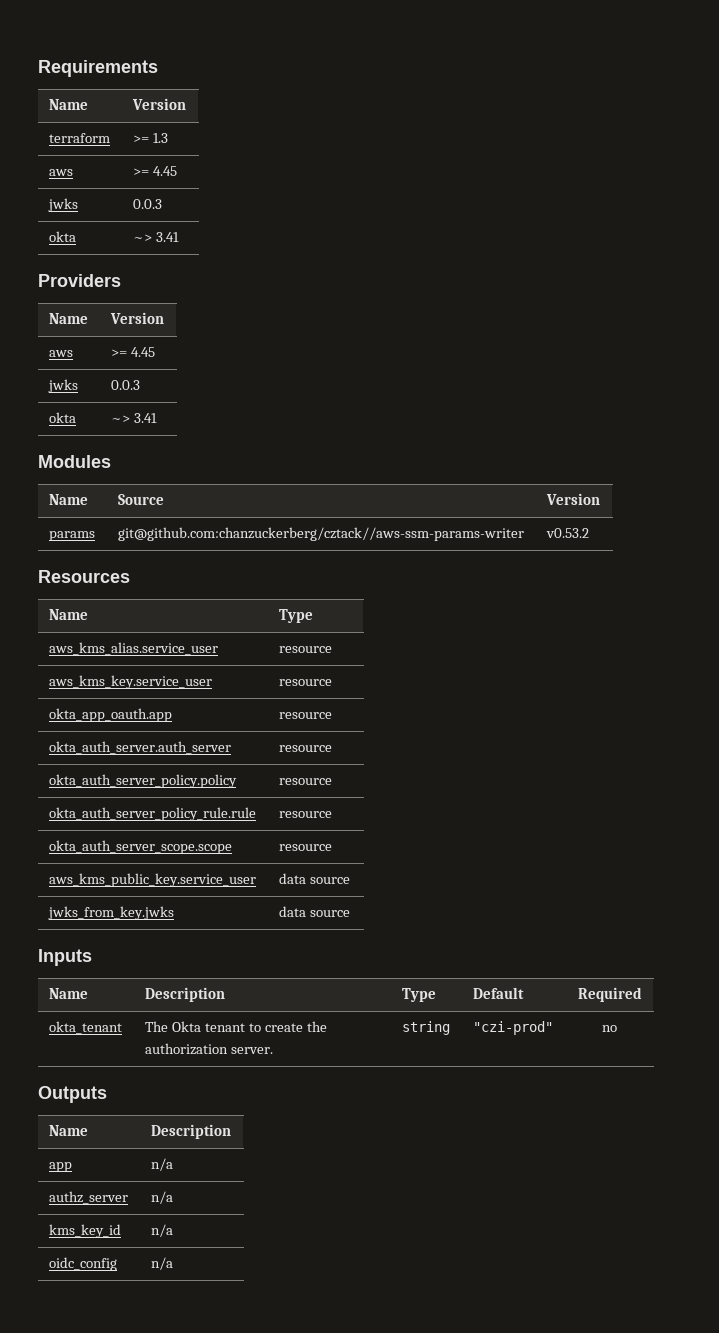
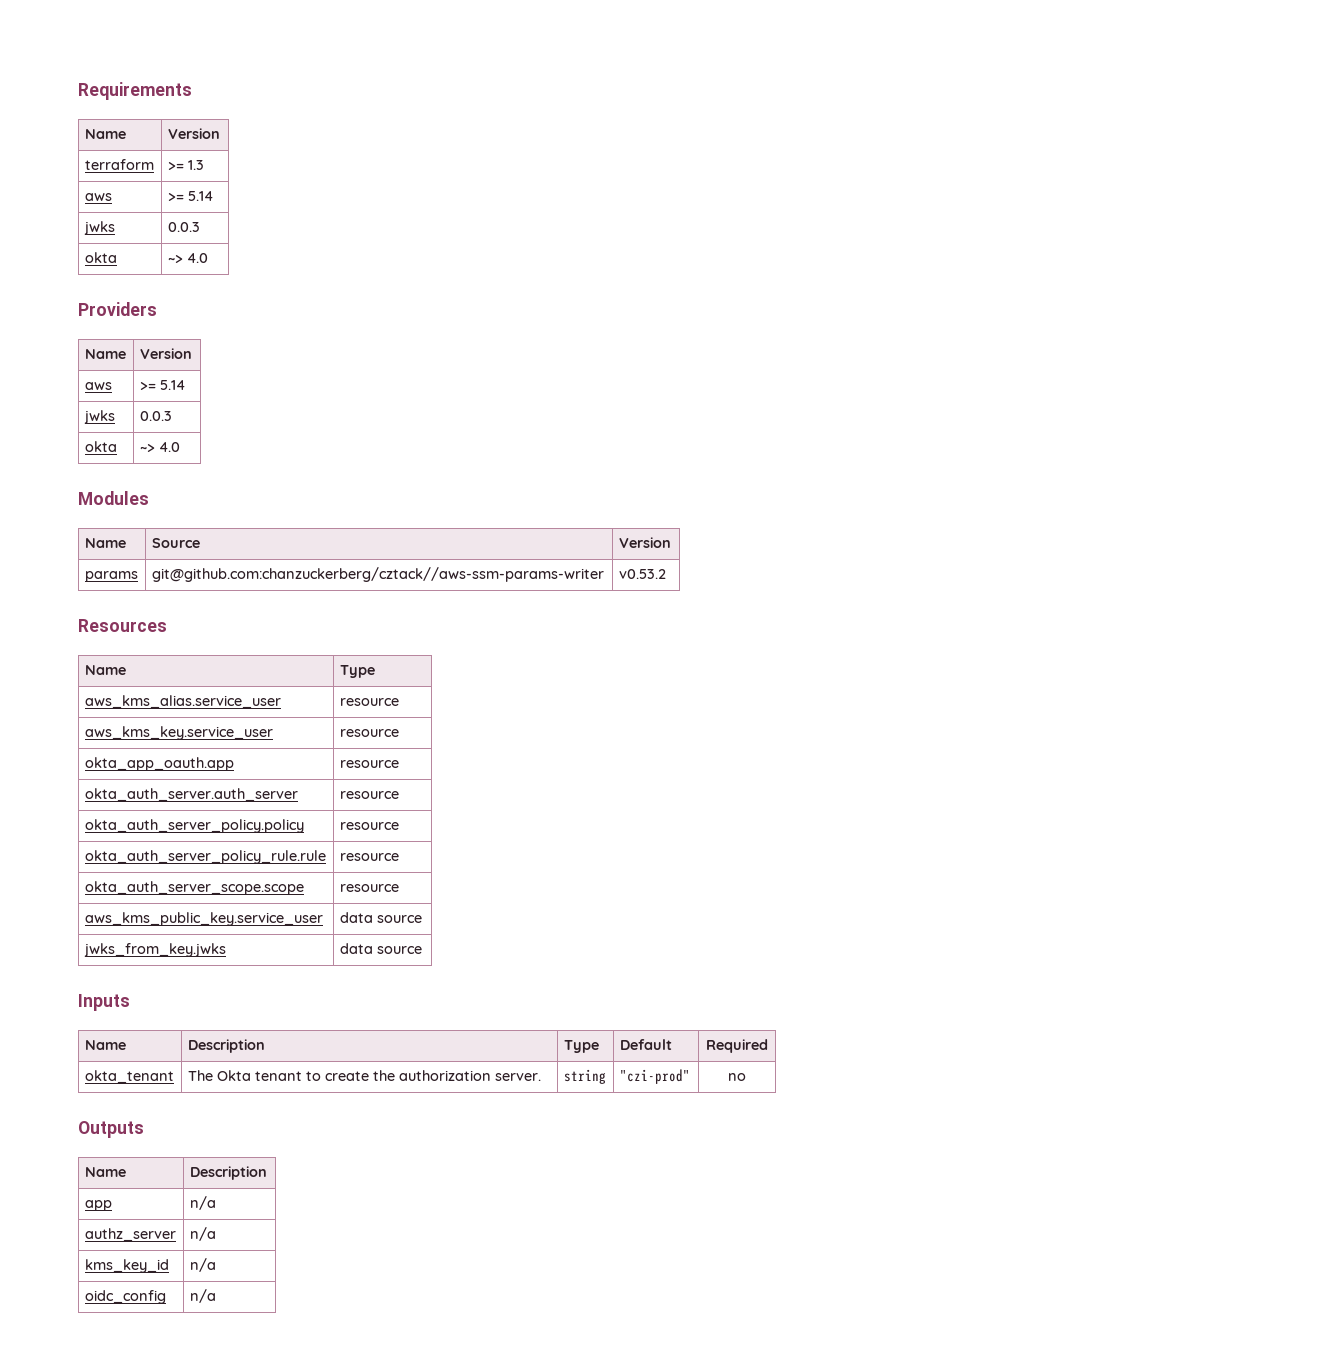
[152,166,177,176] [48,198,79,212] [133,199,163,209] [49,231,77,242] [133,232,179,242] 4.45 // jwks | 0.0.3 // okta | ~> 3.41 -> [187,191,213,201] [83,221,115,235] [167,222,200,232] [84,252,117,263] [167,253,208,263] 5.14 // jwks | 0.0.3 // okta | ~> 4.0
[130,347,155,357] [48,379,79,393] [111,380,141,390] [49,412,77,423] [111,413,157,423] 4.45 // jwks | 0.0.3 // okta | ~> 3.41 -> [159,380,185,390] [83,410,115,424] [139,411,172,421] [84,441,117,452] [139,442,180,452] 5.14 // jwks | 0.0.3 // okta | ~> 4.0

